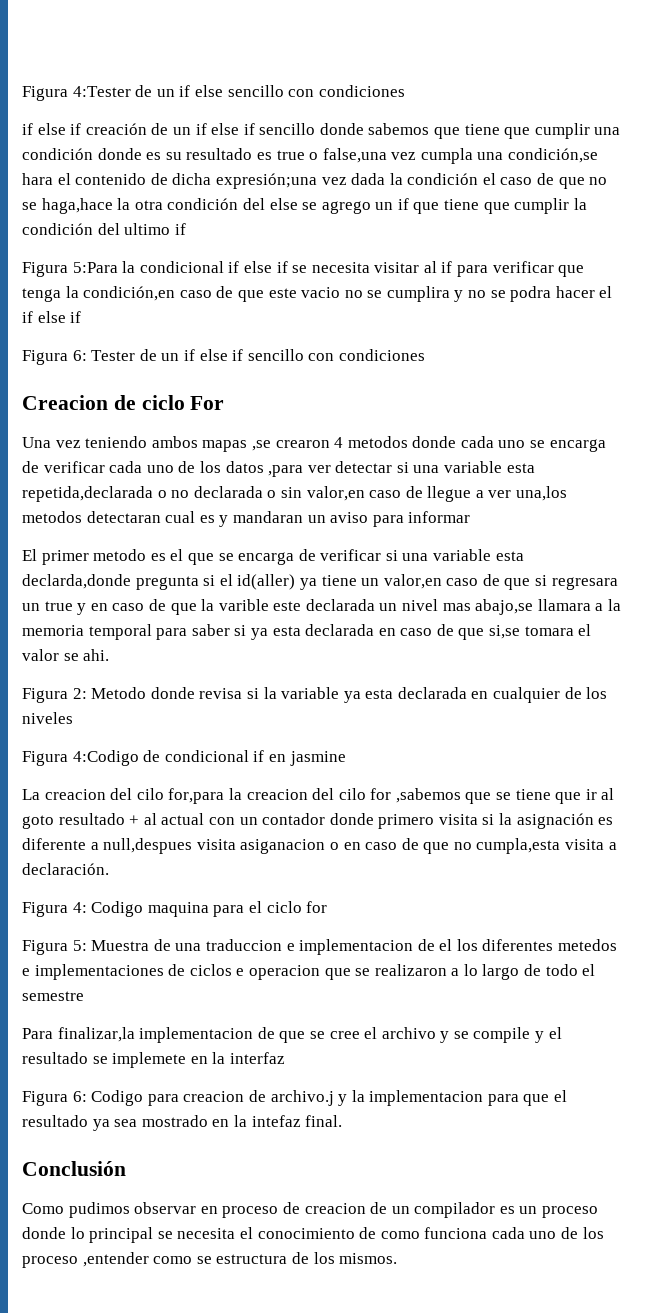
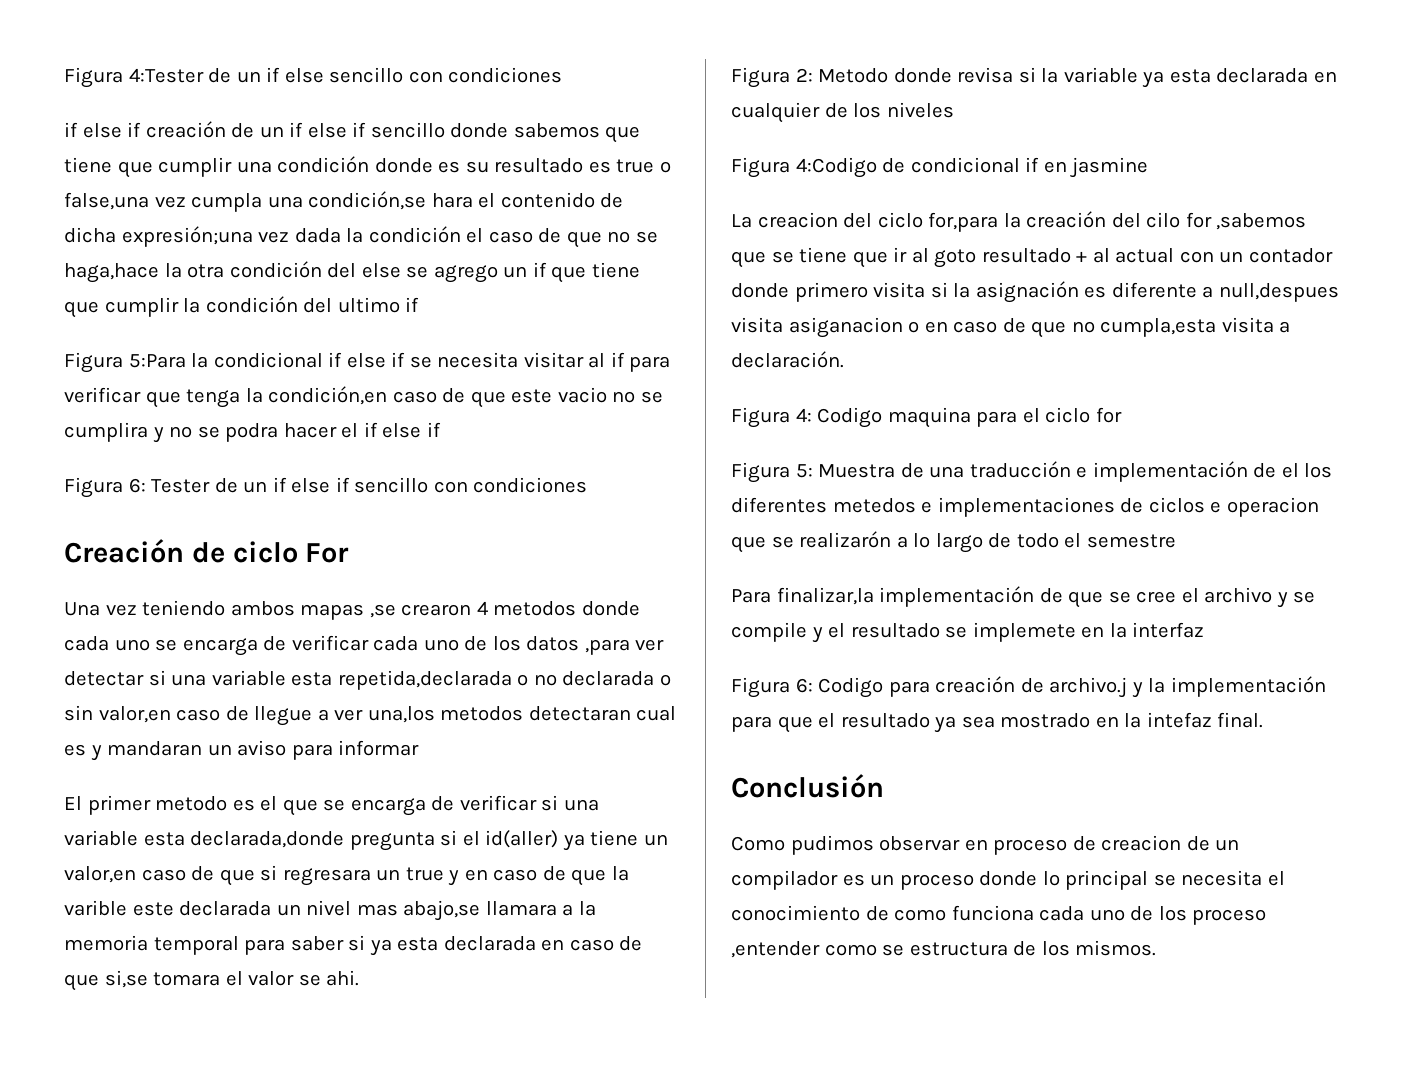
[22,395,108,410] Creacion -> [64,539,184,563] Creación
[22,574,131,589] declarda,donde -> [190,831,345,848] declarada,donde
[136,788,164,800] cilo -> [877,212,923,228] ciclo
[246,789,308,800] creacion -> [1026,211,1107,228] creación
[205,939,414,955] traduccion e implementacion -> [969,461,1248,482] traducción e implementación
[374,964,447,976] realizaron -> [799,531,892,548] realizarón
[139,1027,254,1043] implementacion -> [879,586,1035,607] implementación
[183,1091,245,1102] creacion -> [935,676,1016,693] creación
[369,1090,484,1106] implementacion -> [1170,676,1326,697] implementación

